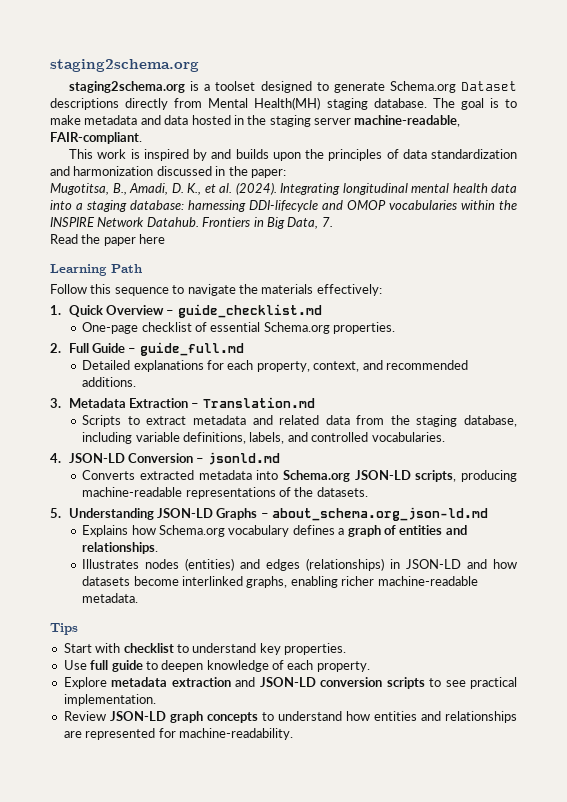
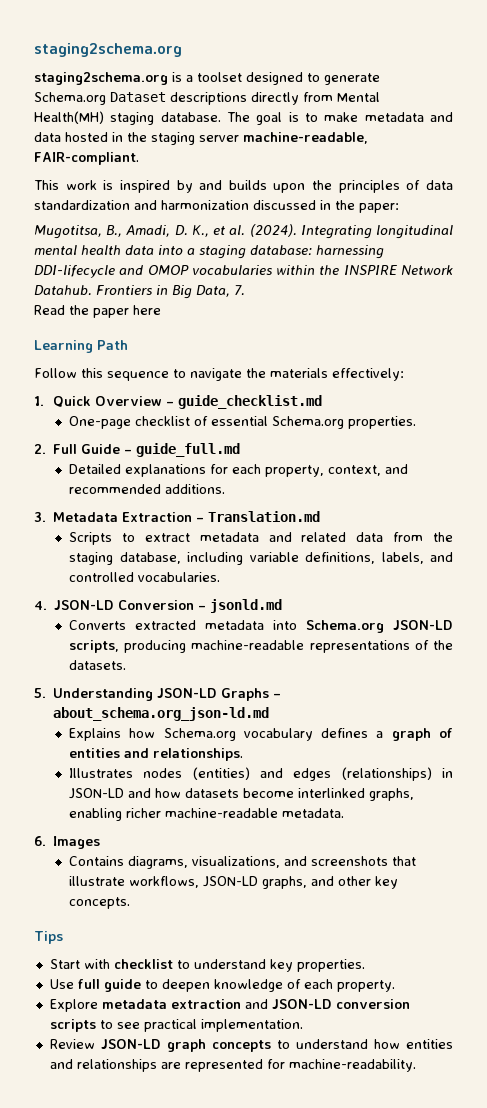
(139, 598) none -> [34,836,101,849] [69,856,417,869] [69,876,399,889] [69,897,131,909] // 6. Images // Contains diagrams, visualizations, and screenshots that illustrate workflows, JSON-LD graphs, and other key concepts.

